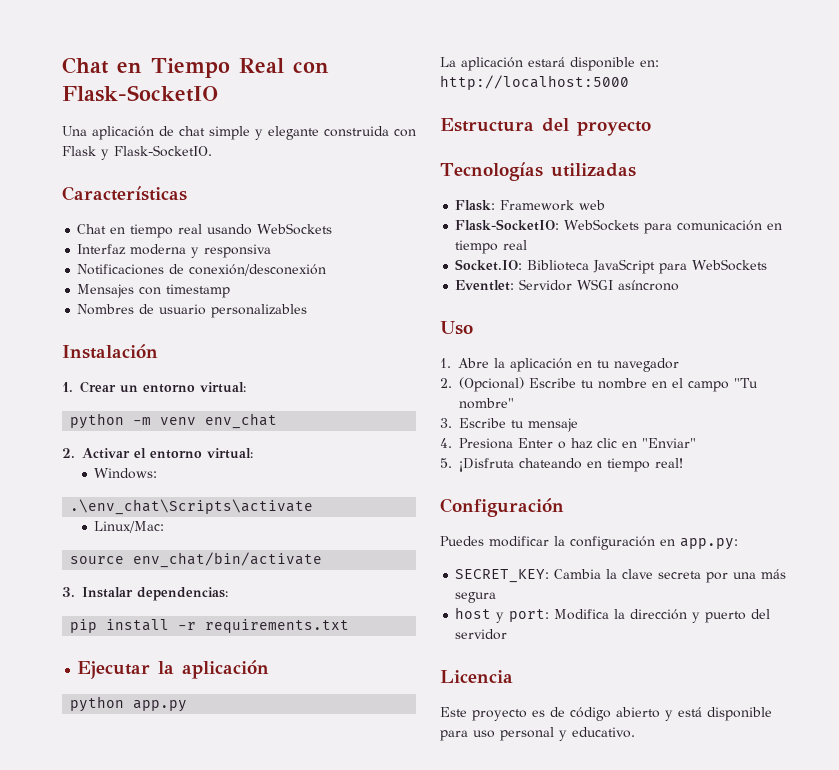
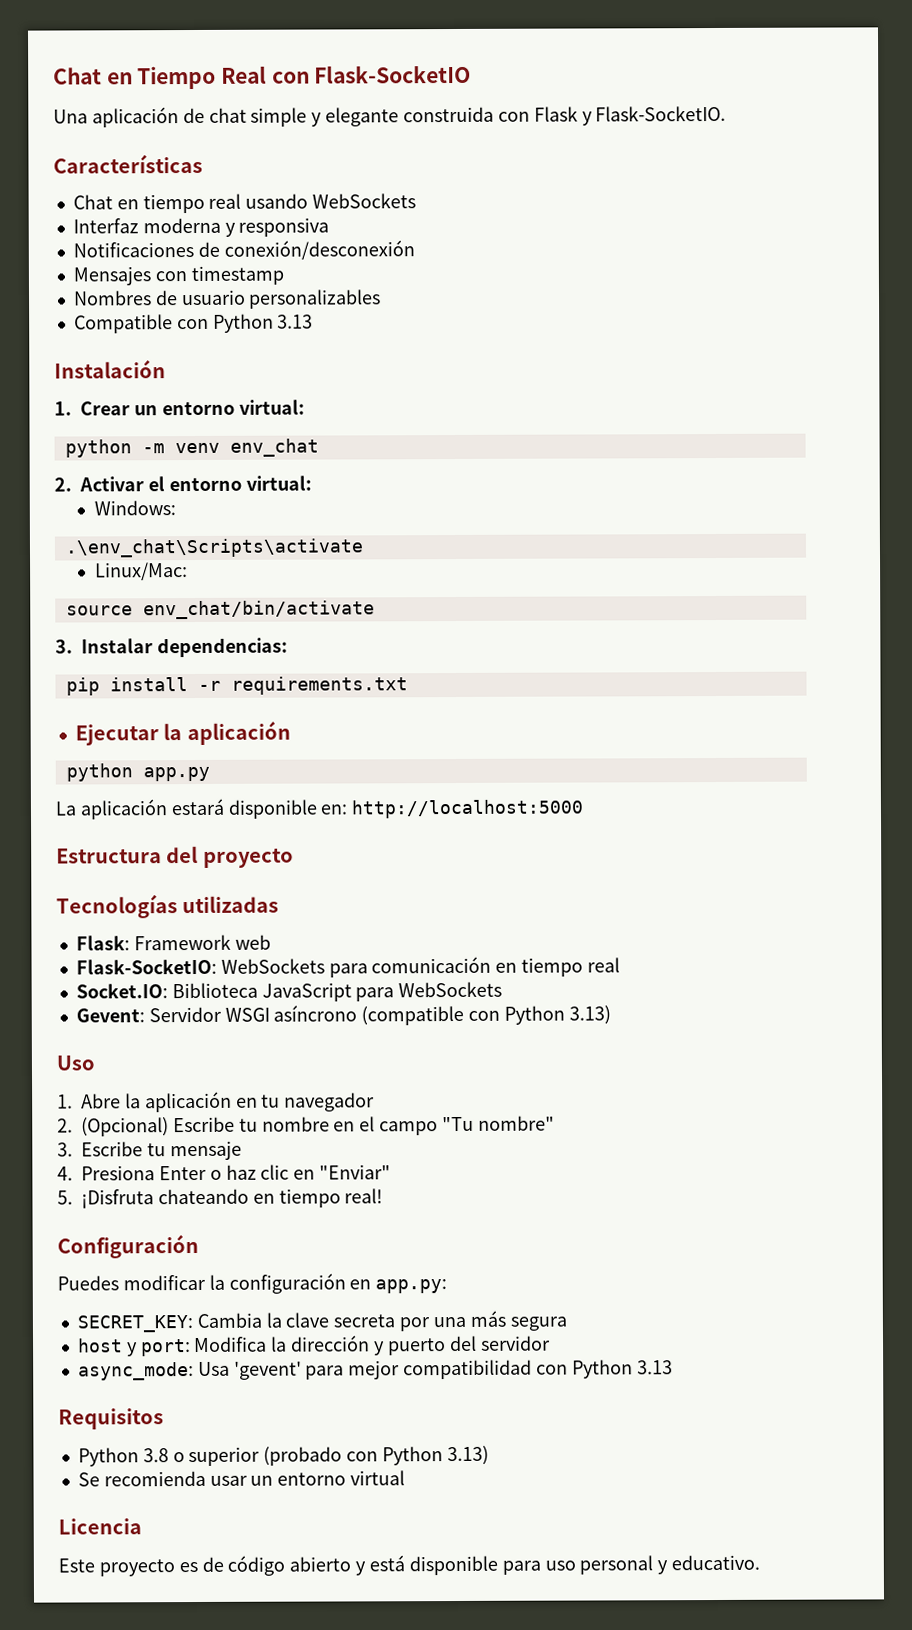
(308, 311) none -> [73,313,314,334] // Compatible con Python 3.13
[455,280,515,291] Eventlet: -> [75,1008,145,1023] Gevent:
(680, 285) none -> [361,1005,611,1026] (compatible con Python 3.13)
(508, 634) none -> [77,1359,673,1381] [58,1408,164,1430] [77,1445,489,1467] [77,1470,406,1487] // async_mode: Usa 'gevent' para mejor compatibilidad con Python 3.13 // Requisitos // Python 3.8 o superior (probado con Python 3.13) // Se recomienda usar un entorno virtual

